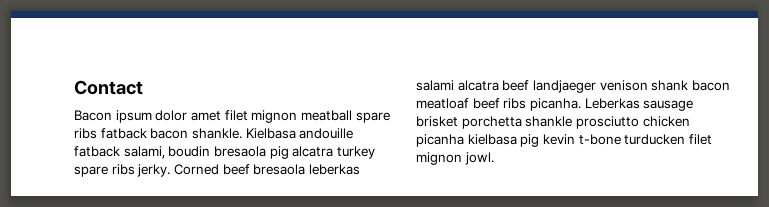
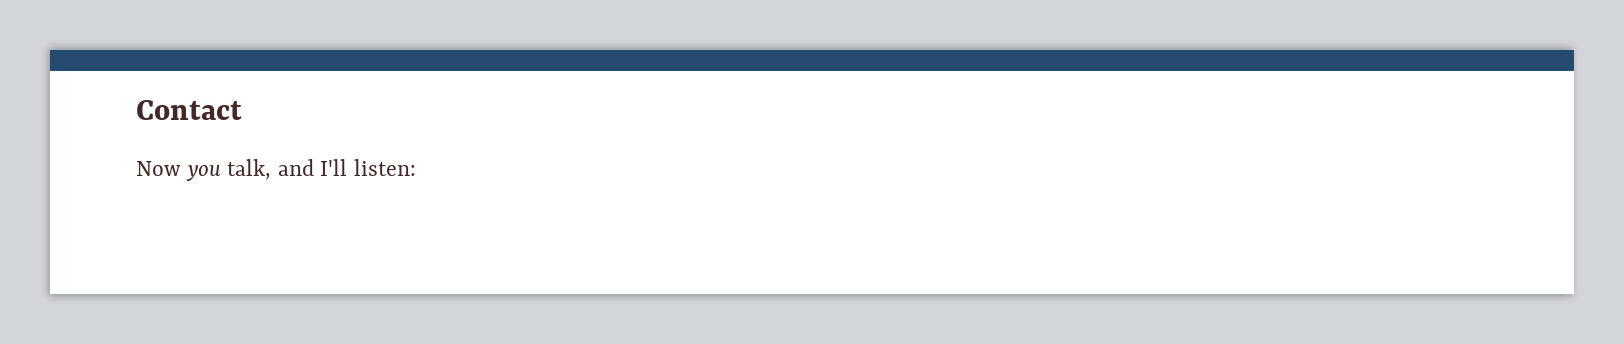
[74,110,390,123] [74,128,354,139] [74,146,375,159] [74,164,360,177] [416,80,730,93] [416,98,694,111] [416,116,690,129] [416,134,712,147] [416,152,494,165] Bacon ipsum dolor amet filet mignon meatball spare ribs fatback bacon shankle. Kielbasa andouille fatback salami, boudin bresaola pig alcatra turkey spare ribs jerky. Corned beef bresaola leberkas salami alcatra beef landjaeger venison shank bacon meatloaf beef ribs picanha. Leberkas sausage brisket porchetta shankle prosciutto chicken picanha kielbasa pig kevin t-bone turducken filet mignon jowl. -> [136,159,417,181] Now you talk, and I'll listen:

